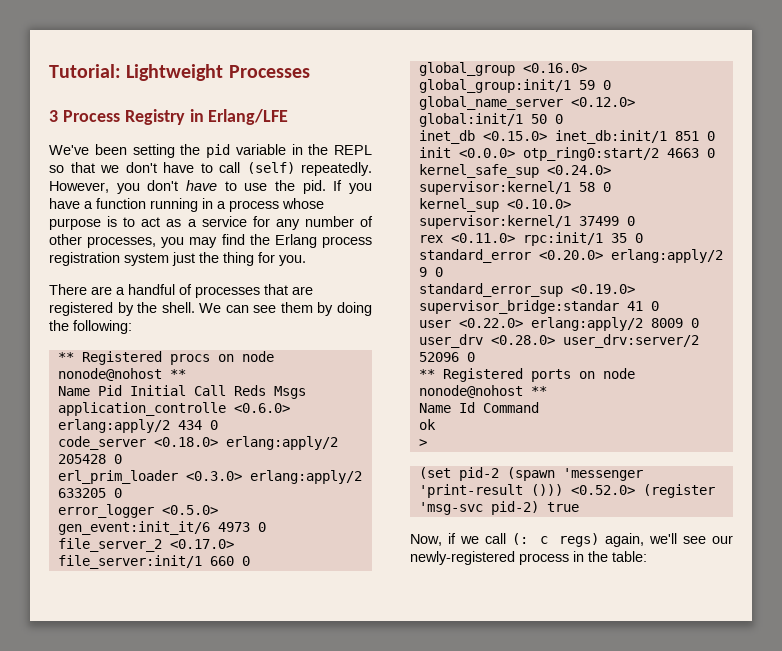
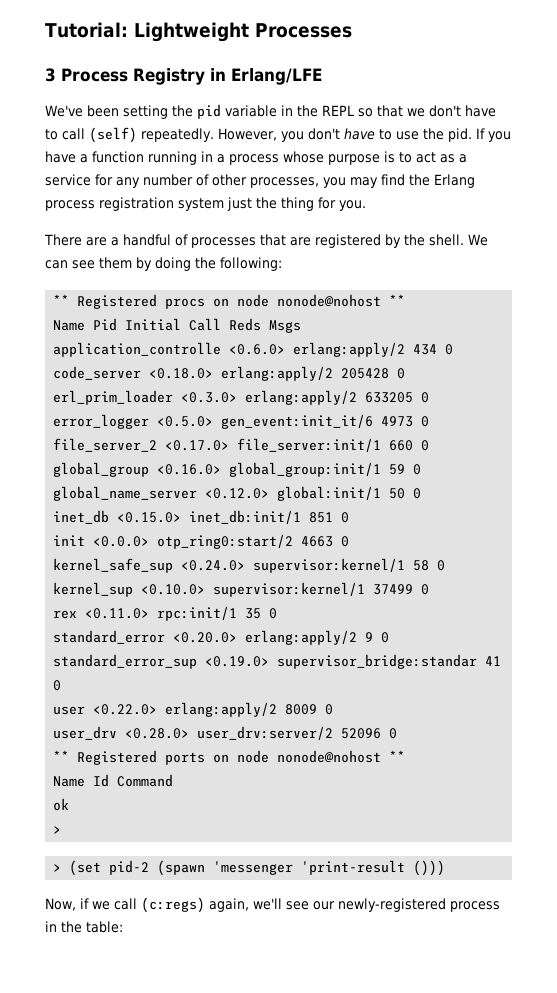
(427, 443) none -> [53,864,62,872] >
[570,484,715,498] [418,501,579,515] <0.52.0> (register 'msg-svc pid-2) true -> (446, 868) none
[511,533,600,547] (: c regs) -> [141,897,205,913] (c:regs)

